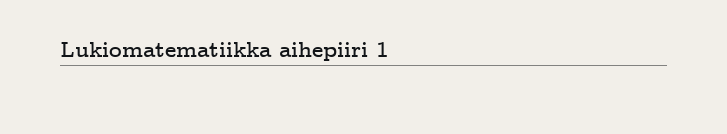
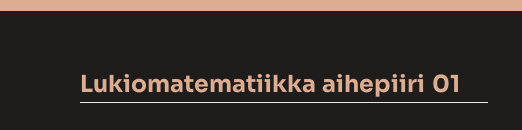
[376,42,389,57] 1 -> [431,74,460,93] 01

